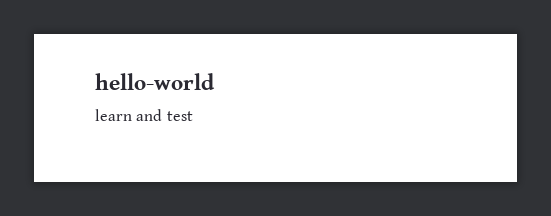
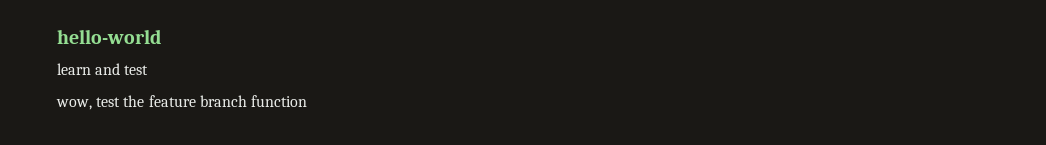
(193, 116) none -> [56,95,307,110] // wow, test the feature branch function

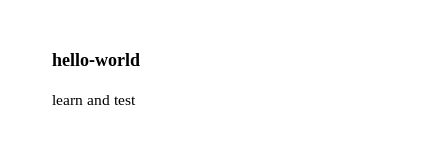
[56,95,307,110] // wow, test the feature branch function -> (137, 100) none

